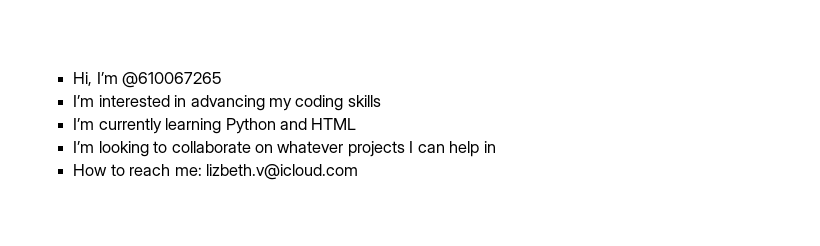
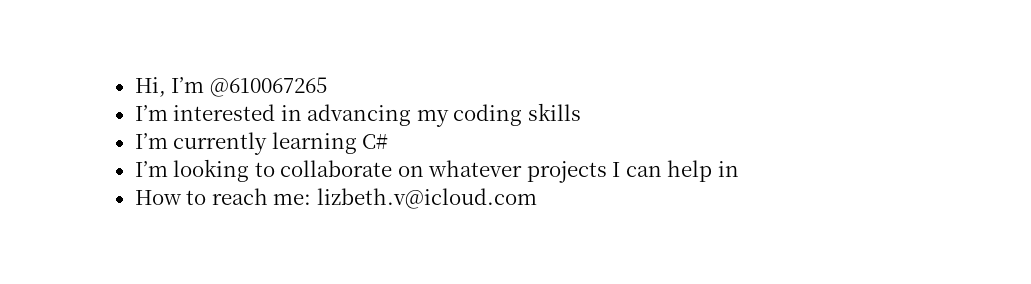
[225,118,357,134] Python and HTML -> [362,134,389,149] C#

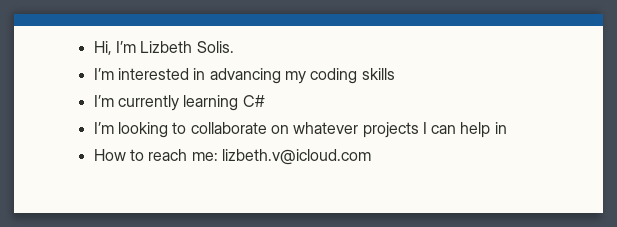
[209,77,327,97] @610067265 -> [140,41,234,53] Lizbeth Solis.

